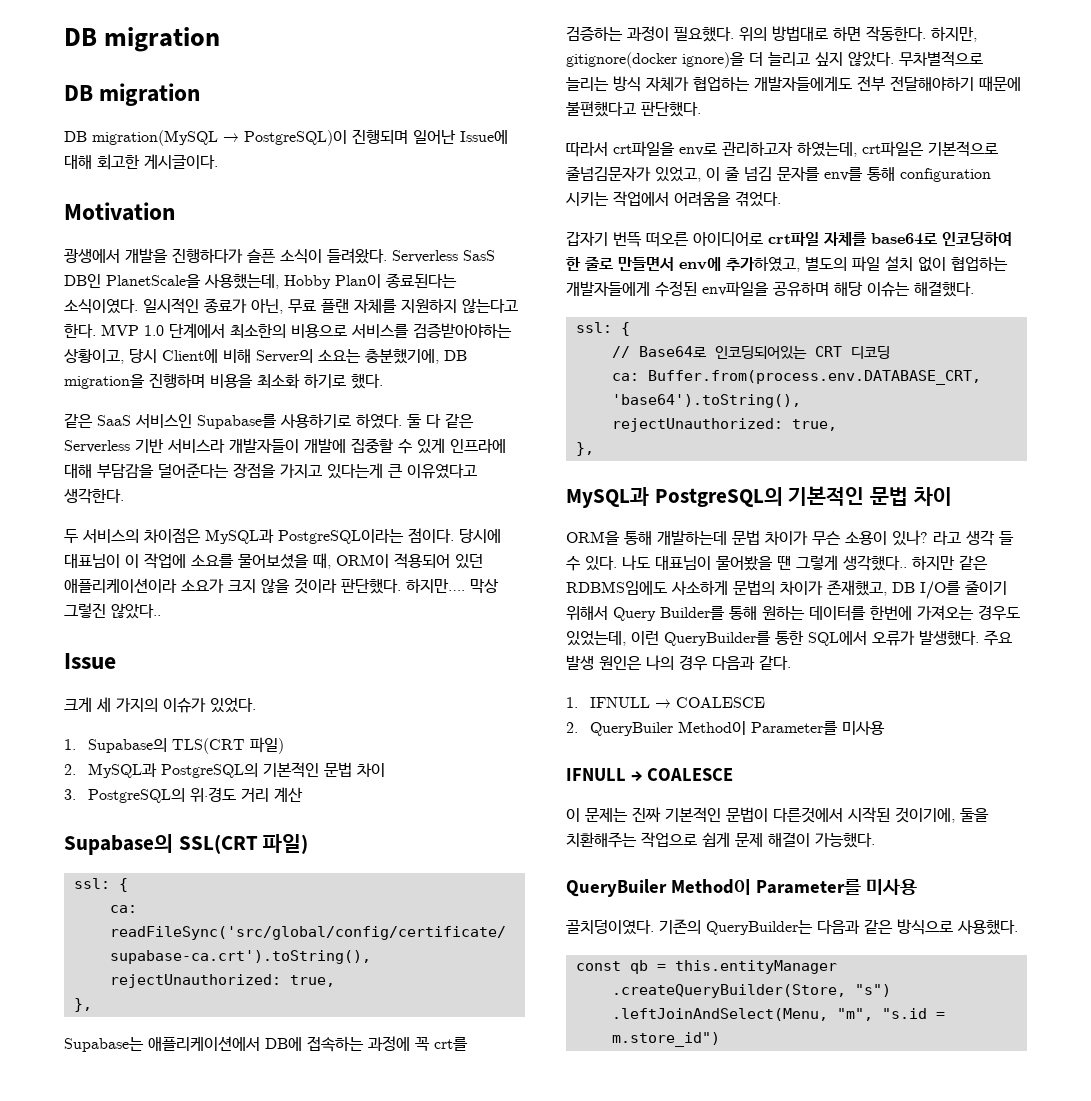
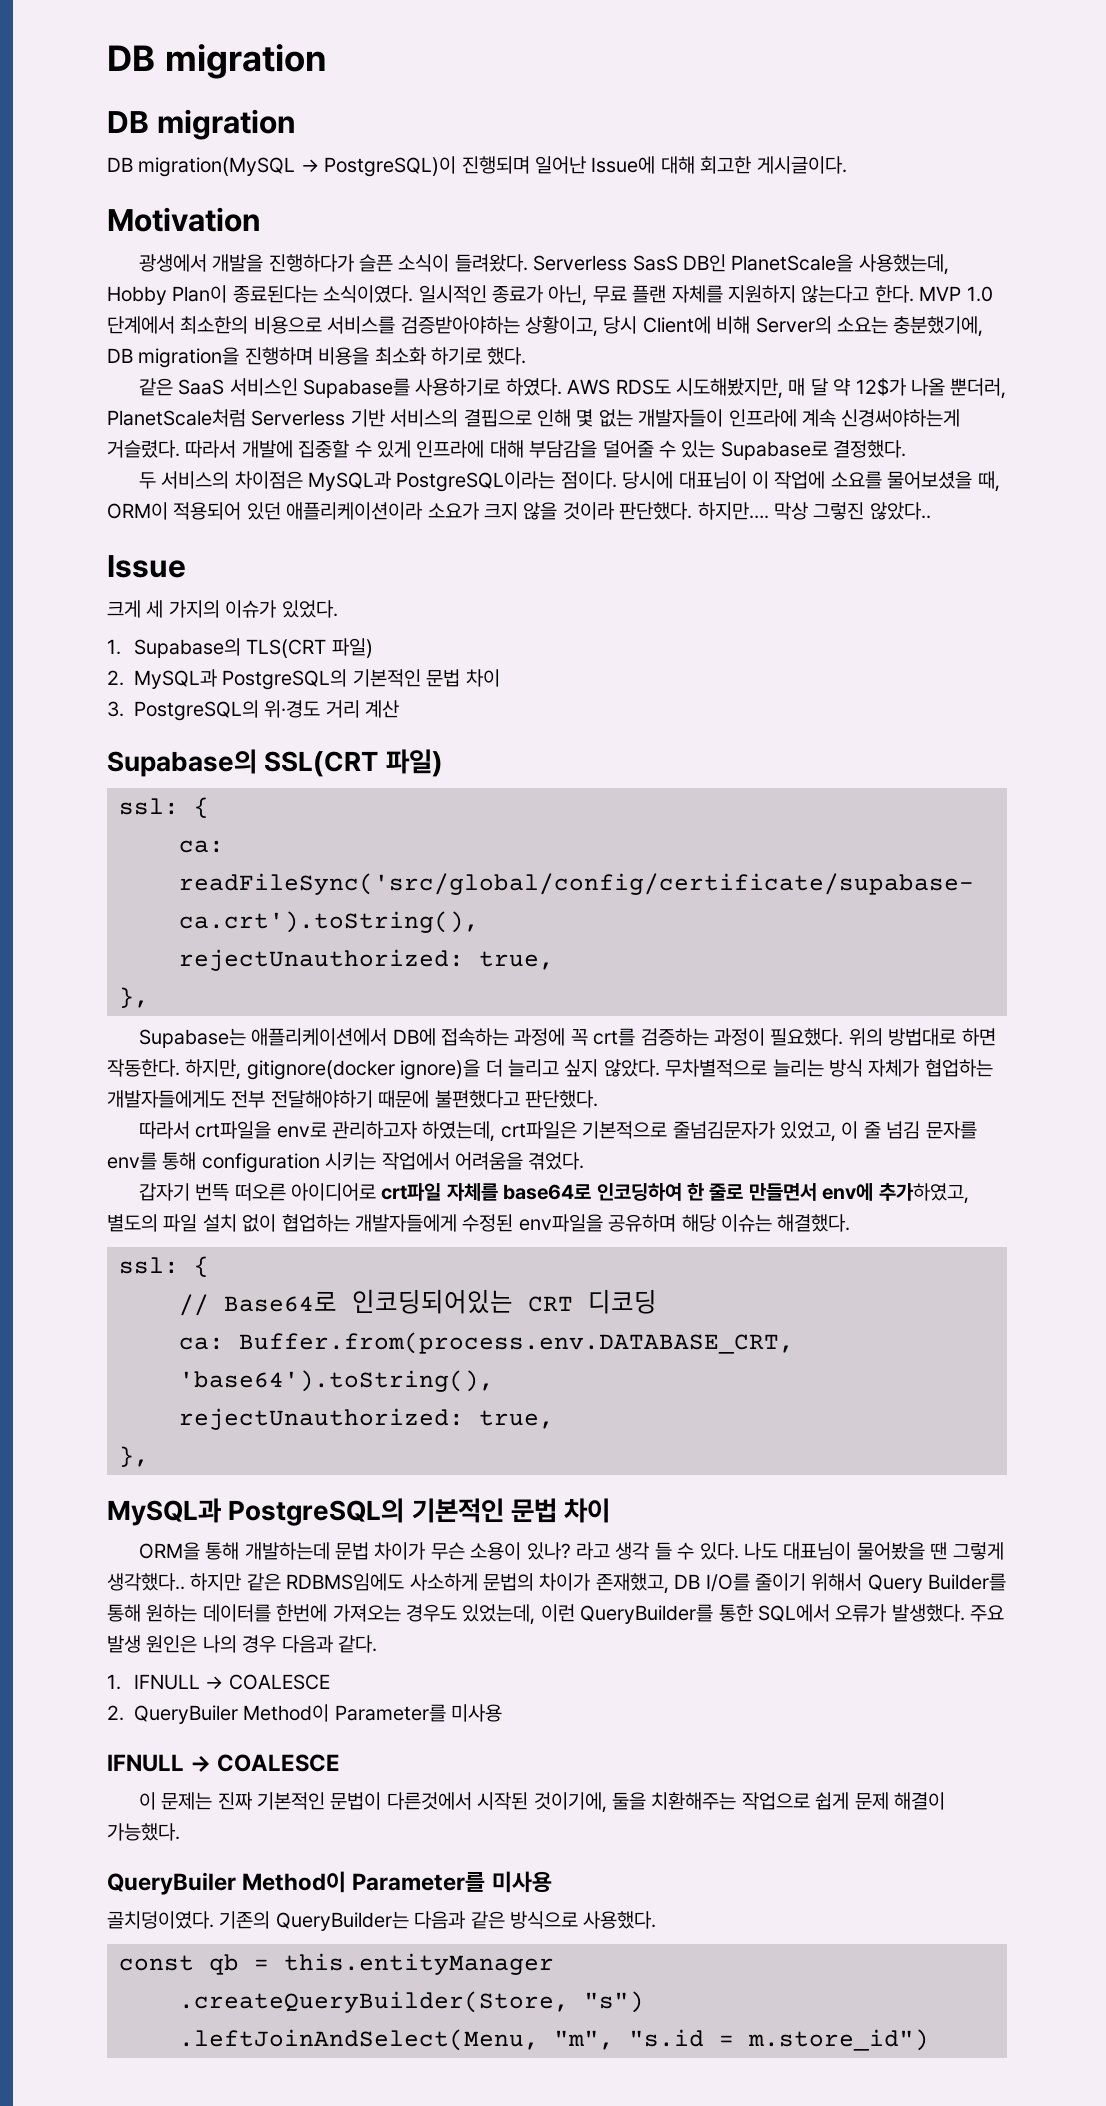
[407,413,474,428] [64,438,299,453] 둘 다 같은 Serverless 기반 서비스라 개발자들이 -> [567,378,1007,399] [107,409,961,427] [107,440,237,458] AWS RDS도 시도해봤지만, 매 달 약 12$가 나올 뿐더러, PlanetScale처럼 Serverless 기반 서비스의 결핍으로 인해 몇 없는 개발자들이 인프라에 계속 신경써야하는게 거슬렸다. 따라서
[158,463,477,479] [64,488,124,504] 덜어준다는 장점을 가지고 있다는게 큰 이유였다고 생각한다. -> [602,440,907,460] 덜어줄 수 있는 Supabase로 결정했다.

